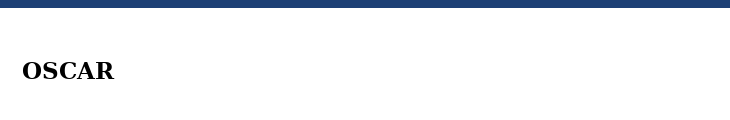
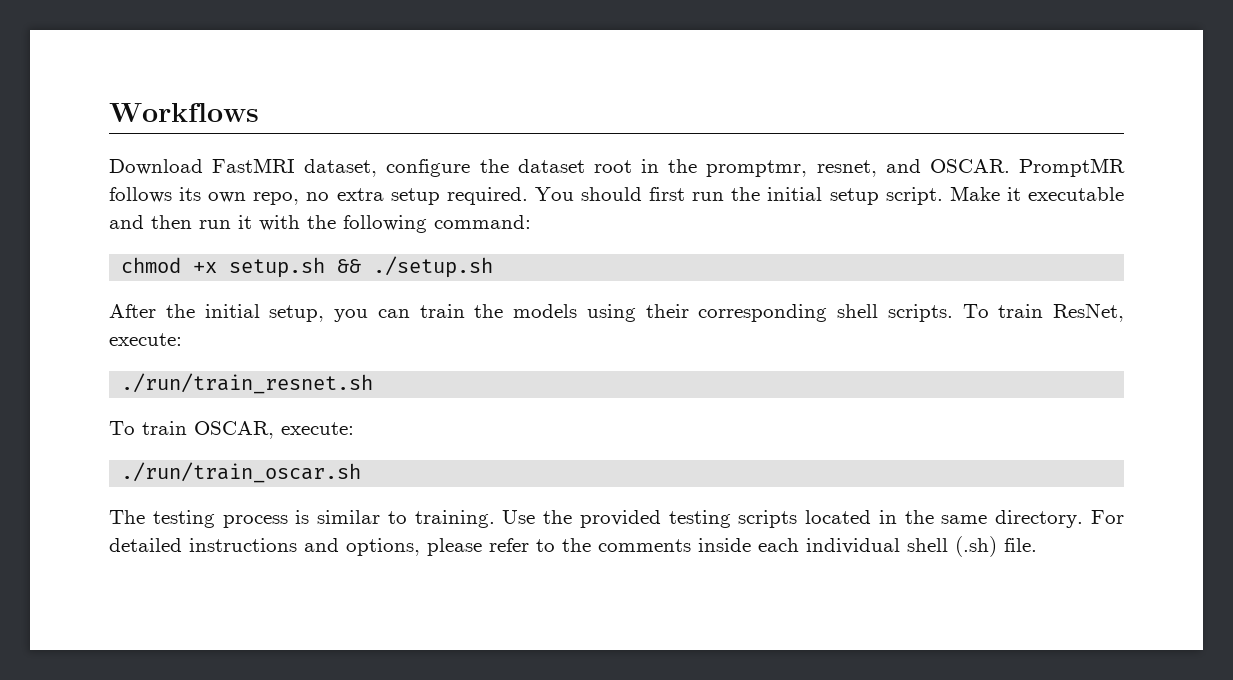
[22,62,115,79] OSCAR -> [109,103,259,122] [109,158,1126,177] [109,186,1124,205] [109,215,531,233] [121,256,494,278] [109,303,1124,322] [109,333,182,346] [121,373,374,394] [109,421,354,439] [121,462,362,483] [109,510,1124,528] [109,536,1037,557] Workflows // Download FastMRI dataset, configure the dataset root in the promptmr, resnet, and OSCAR. PromptMR follows its own repo, no extra setup required. You should first run the initial setup script. Make it executable and then run it with the following command: // chmod +x setup.sh && ./setup.sh // After the initial setup, you can train the models using their corresponding shell scripts. To train ResNet, execute: // ./run/train_resnet.sh // To train OSCAR, execute: // ./run/train_oscar.sh // The testing process is similar to training. Use the provided testing scripts located in the same directory. For detailed instructions and options, please refer to the comments inside each individual shell (.sh) file.

